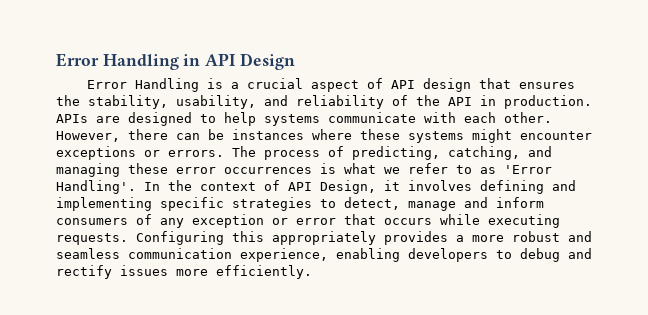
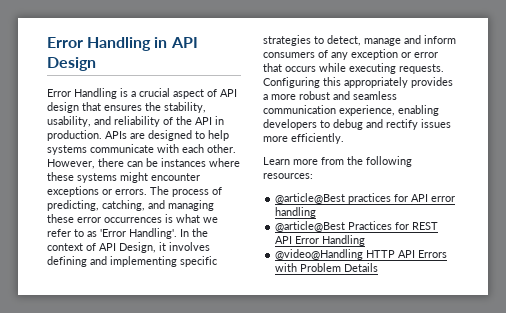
(312, 272) none -> [263,156,412,167] [263,173,313,179] [275,193,456,204] [275,207,317,218] [275,221,439,232] [275,235,366,246] [275,249,448,260] [275,263,379,272] // Learn more from the following resources: // @article@Best practices for API error handling // @article@Best Practices for REST API Error Handling // @video@Handling HTTP API Errors with Problem Details

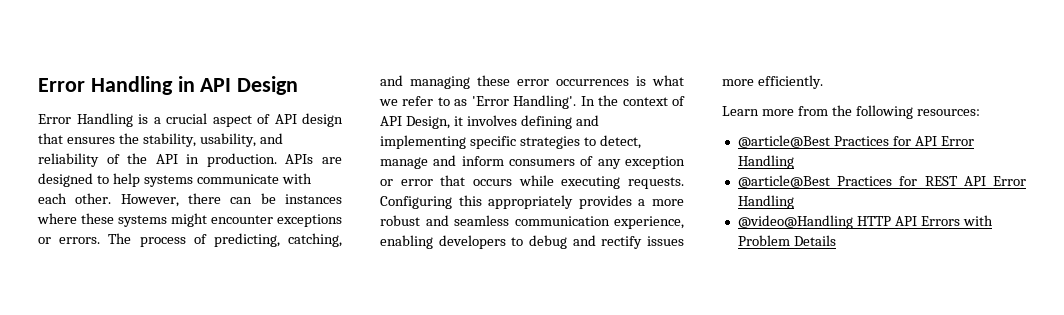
[348,193,392,204] practices -> [833,136,889,146] Practices
[431,196,456,202] [275,207,317,218] error handling -> [940,136,974,146] [737,155,794,169] Error Handling

